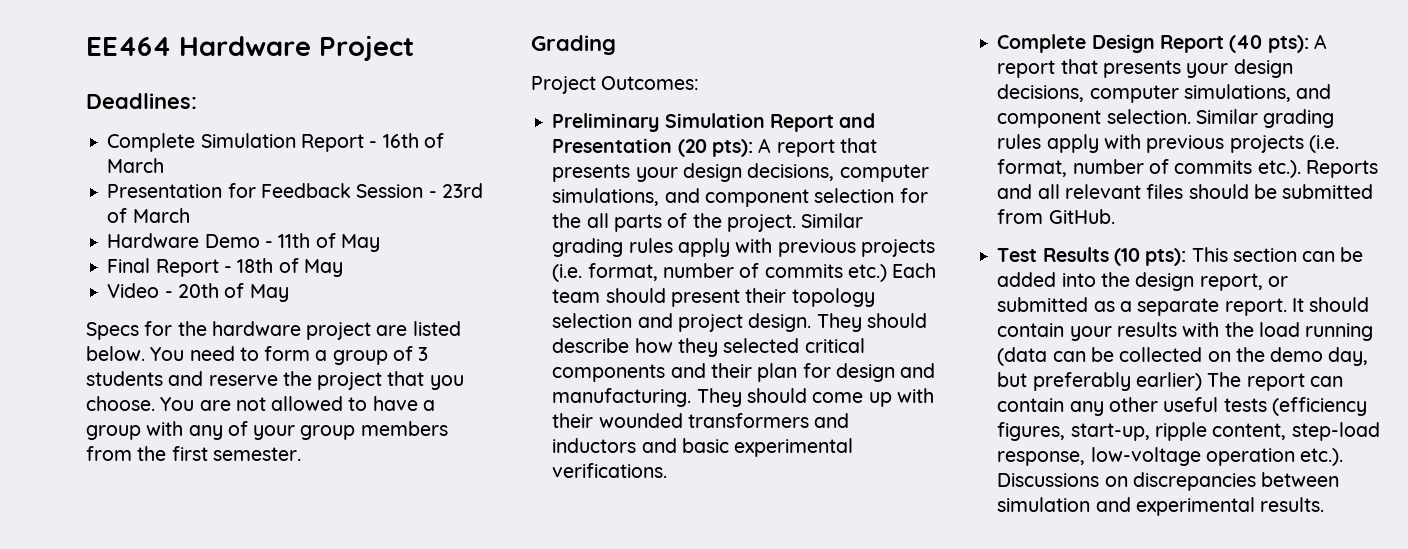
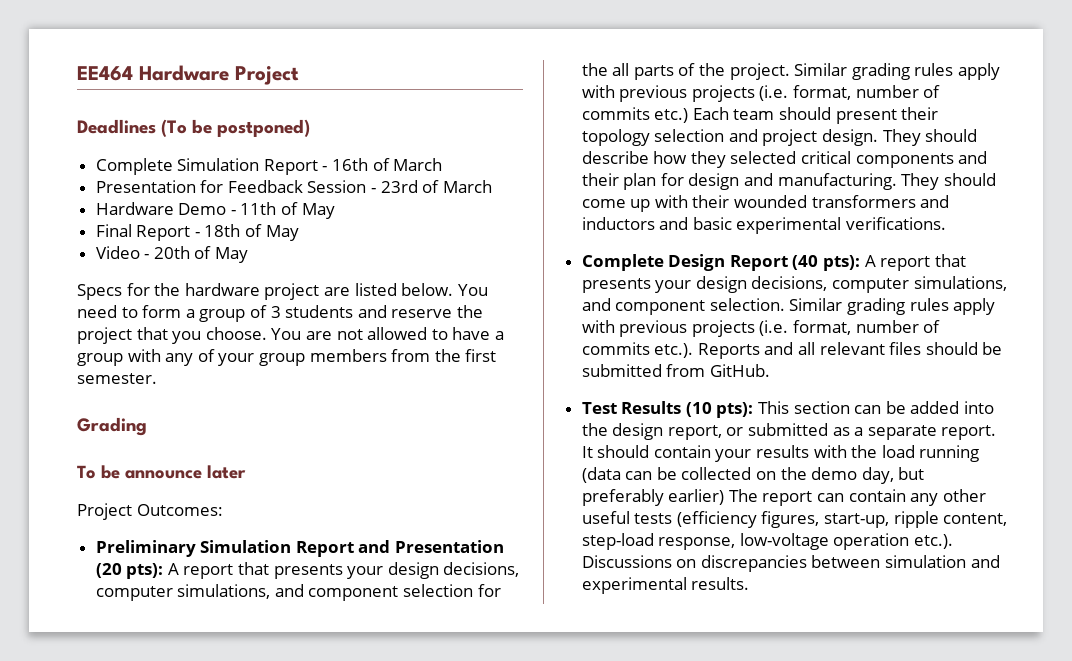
[86,93,197,109] Deadlines: -> [77,119,311,137] Deadlines (To be postponed)
(616, 45) none -> [77,465,246,479] // To be announce later

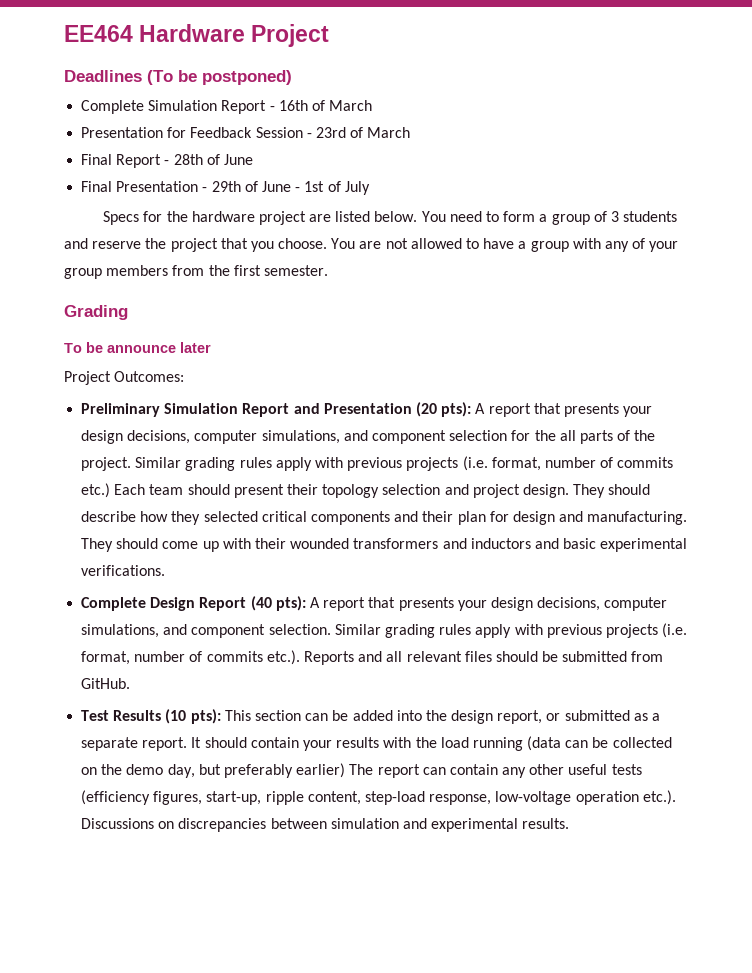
[95,202,335,219] [95,224,299,241] [95,246,249,263] Hardware Demo - 11th of May // Final Report - 18th of May // Video - 20th of May -> [81,154,253,168] [81,181,370,195] Final Report - 28th of June // Final Presentation - 29th of June - 1st of July

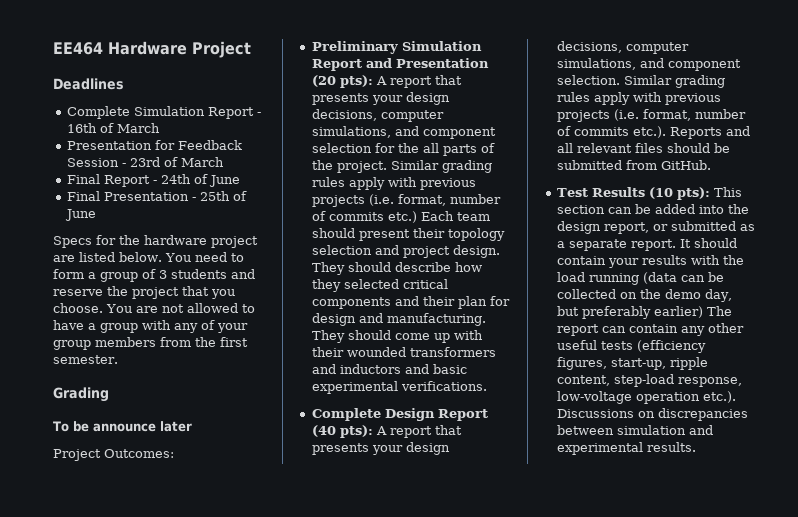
[147,70,292,85] (To be postponed) -> (124, 84) none
[173,154,203,165] 28th -> [160,174,191,184] 24th
[211,181,370,195] 29th of June - 1st of July -> [199,191,247,201] [64,209,96,221] 25th of June

